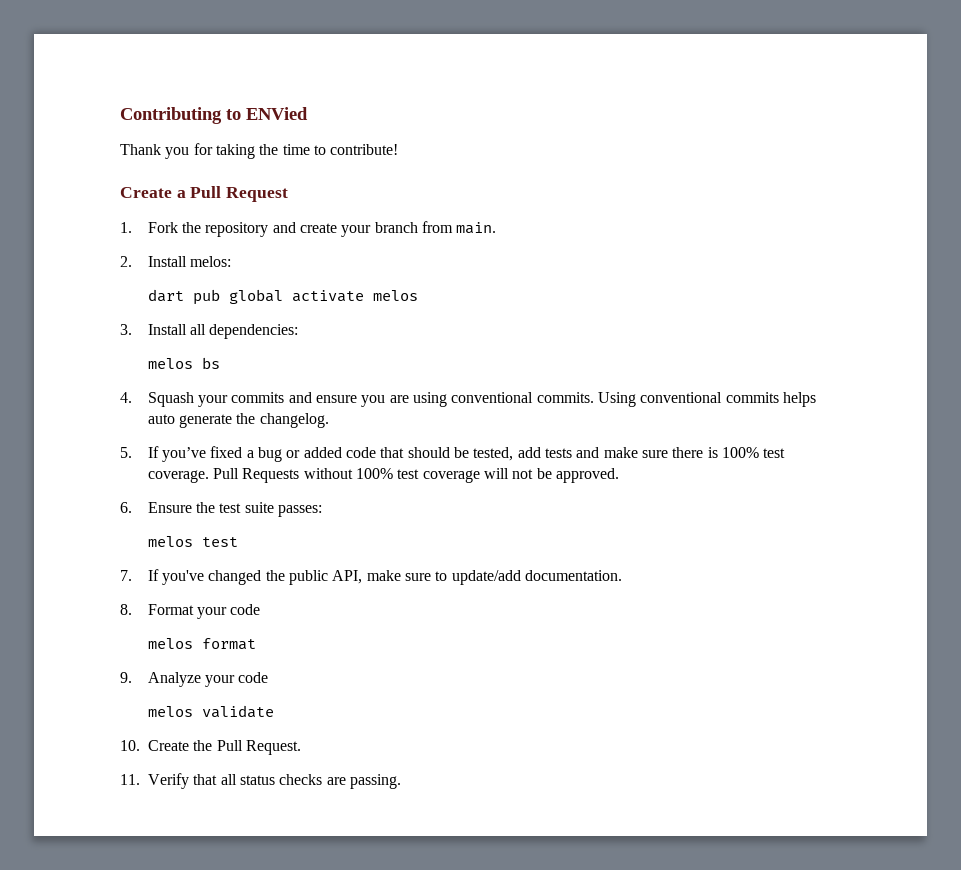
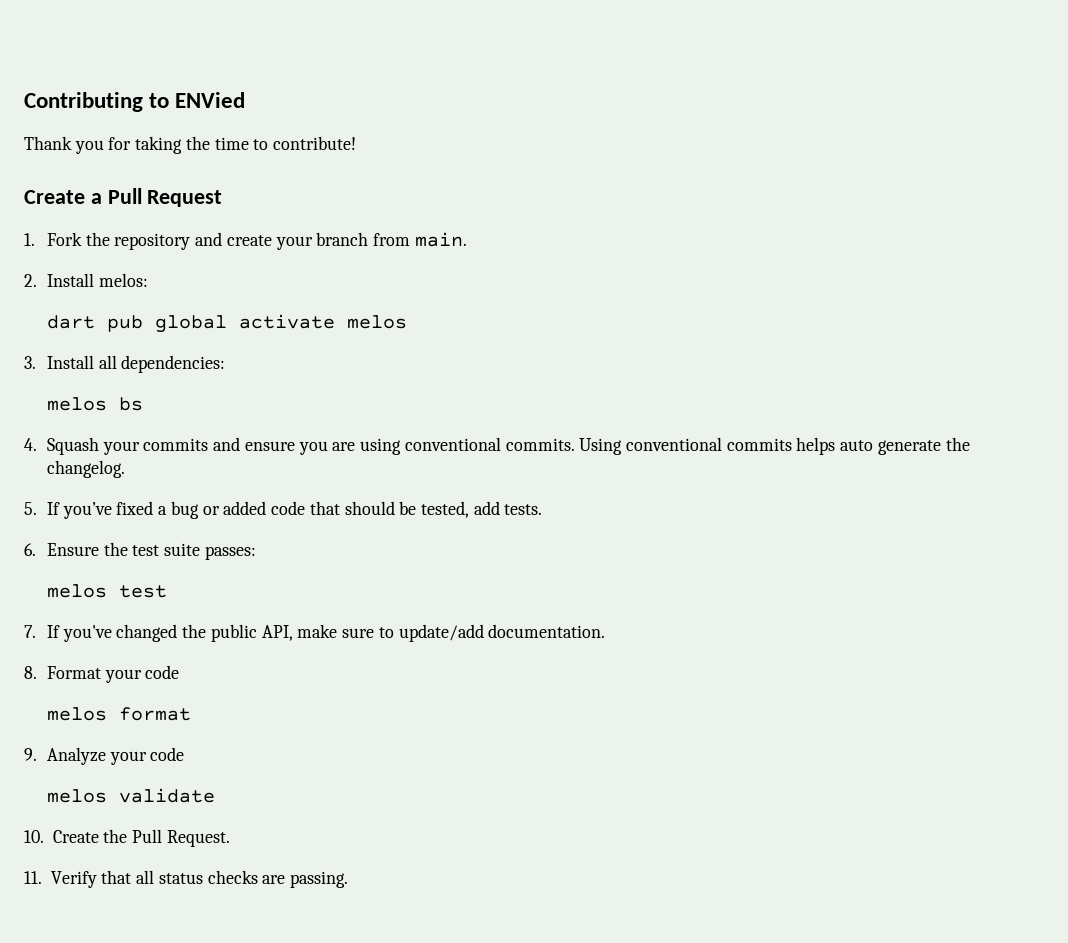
[544,447,786,458] [147,468,619,483] tests and make sure there is 100% test coverage. Pull Requests without 100% test coverage will not be approved. -> [504,504,543,515] tests.

